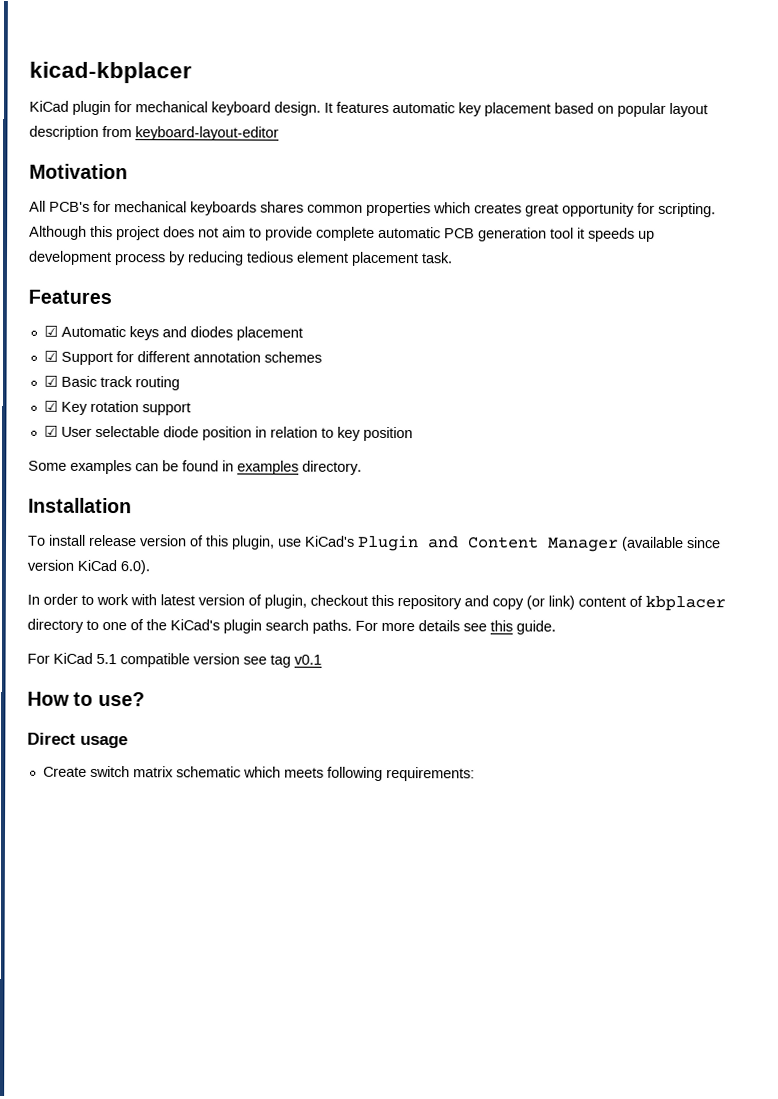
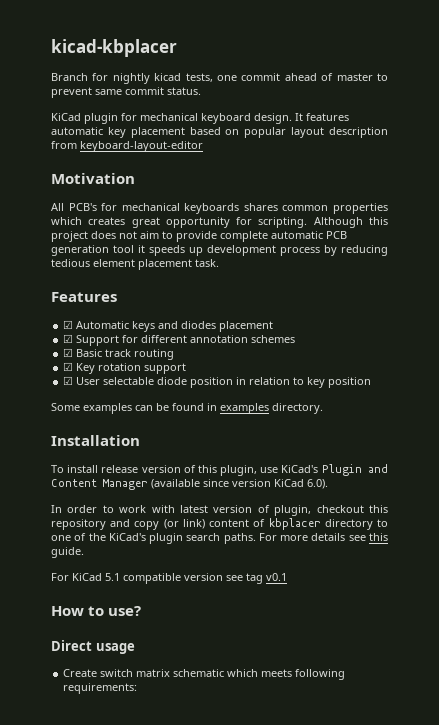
(192, 72) none -> [51,73,388,84] [51,87,201,98] // Branch for nightly kicad tests, one commit ahead of master to prevent same commit status.

